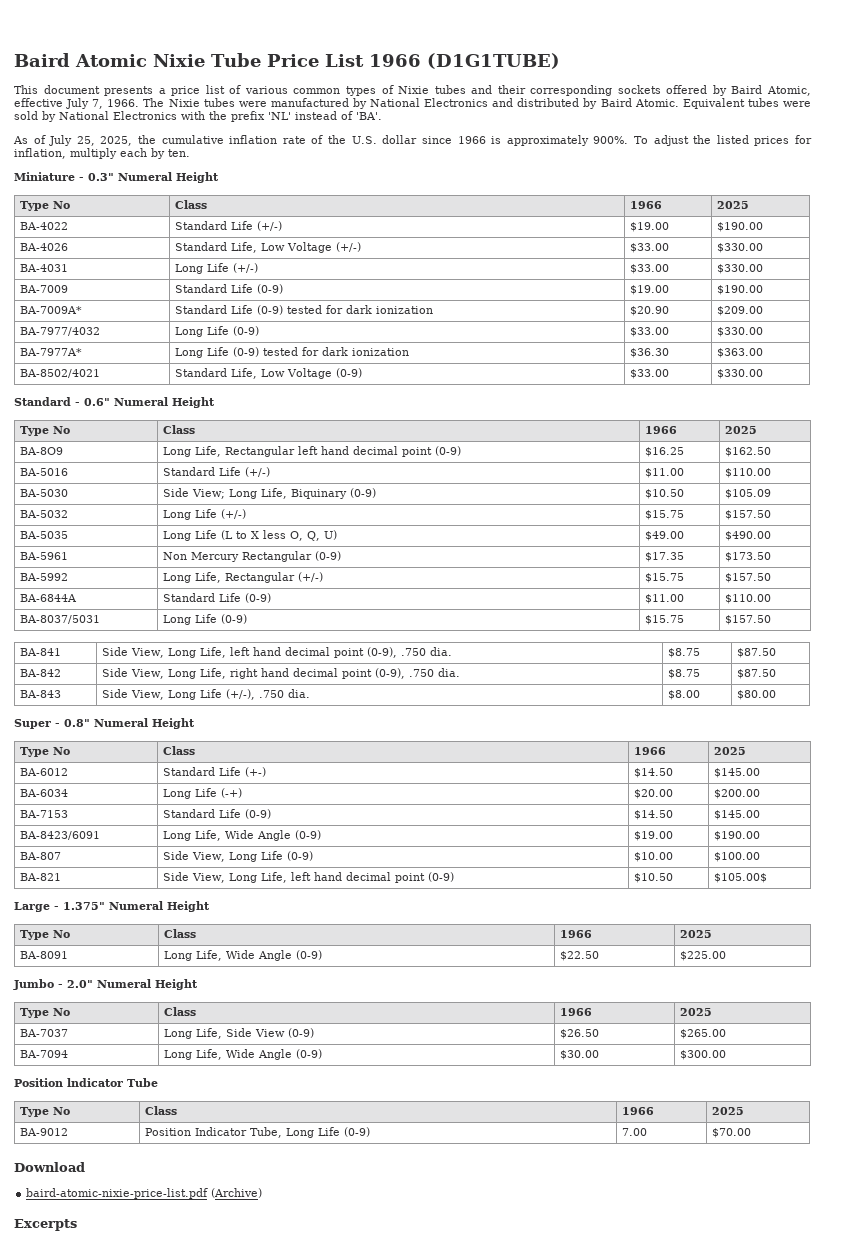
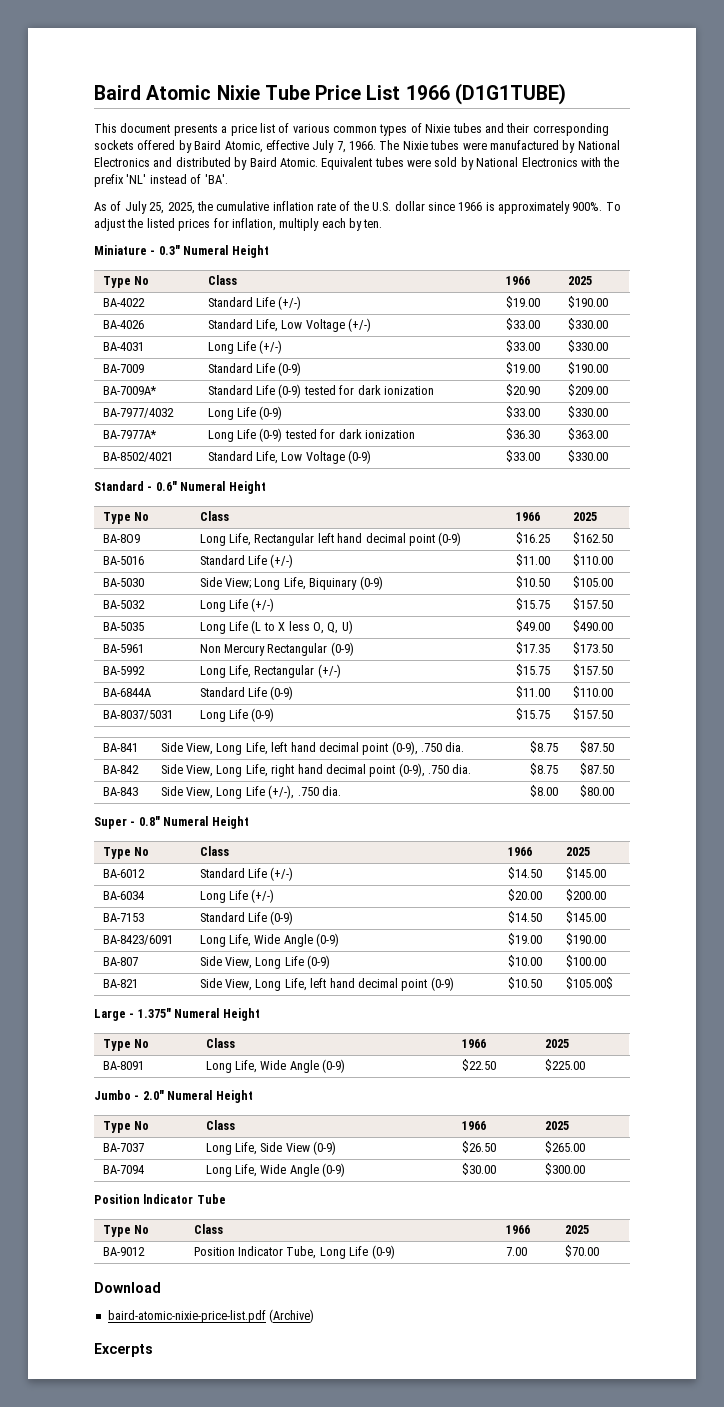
[724,489,771,499] $105.09 -> [572,576,613,588] $105.00
[244,767,266,777] (+-) -> [270,867,294,881] (+/-)
[220,788,242,798] (-+) -> [251,889,275,903] (+/-)

